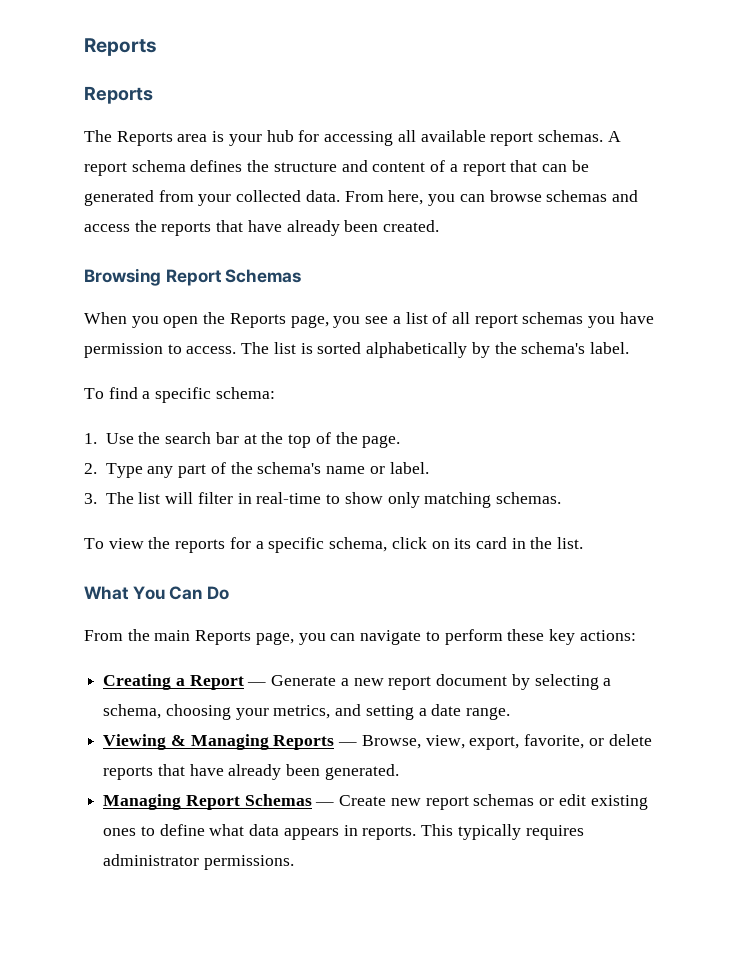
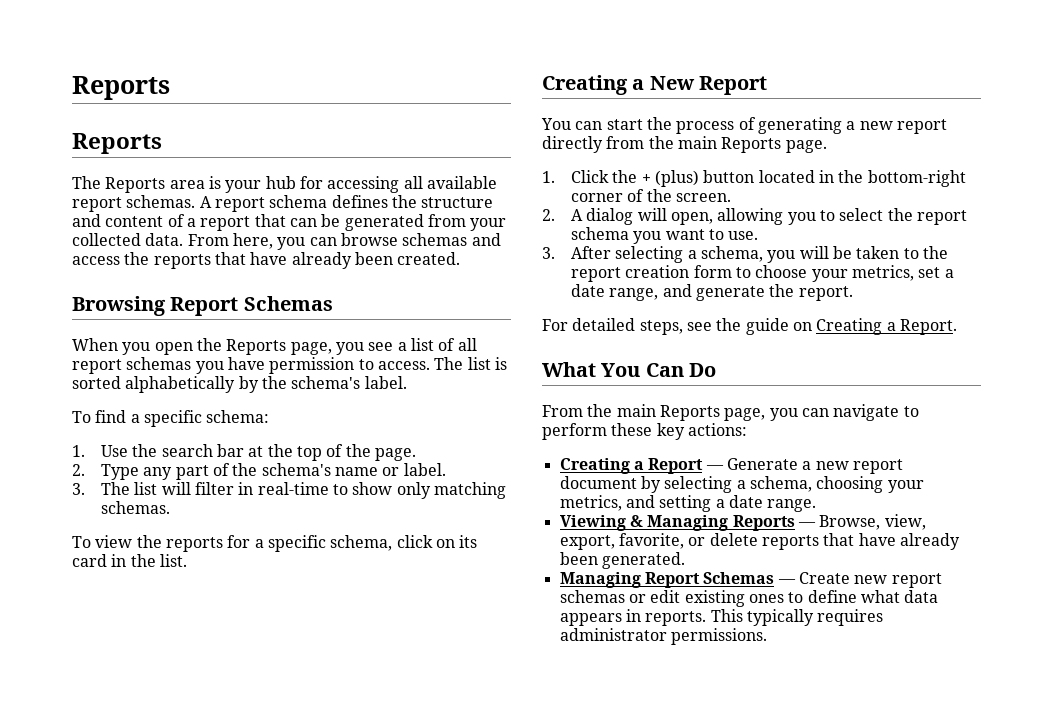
(584, 543) none -> [542,75,768,95] [541,117,947,134] [542,136,827,153] [542,170,966,187] [571,189,731,202] [542,208,967,225] [571,227,759,244] [542,246,948,263] [571,265,954,282] [571,284,853,301] [542,318,957,335] // Creating a New Report // You can start the process of generating a new report directly from the main Reports page. // 1. Click the + (plus) button located in the bottom-right corner of the screen. // 2. A dialog will open, allowing you to select the report schema you want to use. // 3. After selecting a schema, you will be taken to the report creation form to choose your metrics, set a date range, and generate the report. // For detailed steps, see the guide on Creating a Report.

